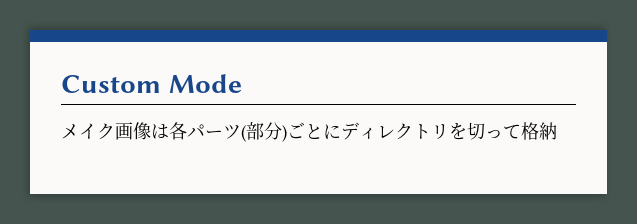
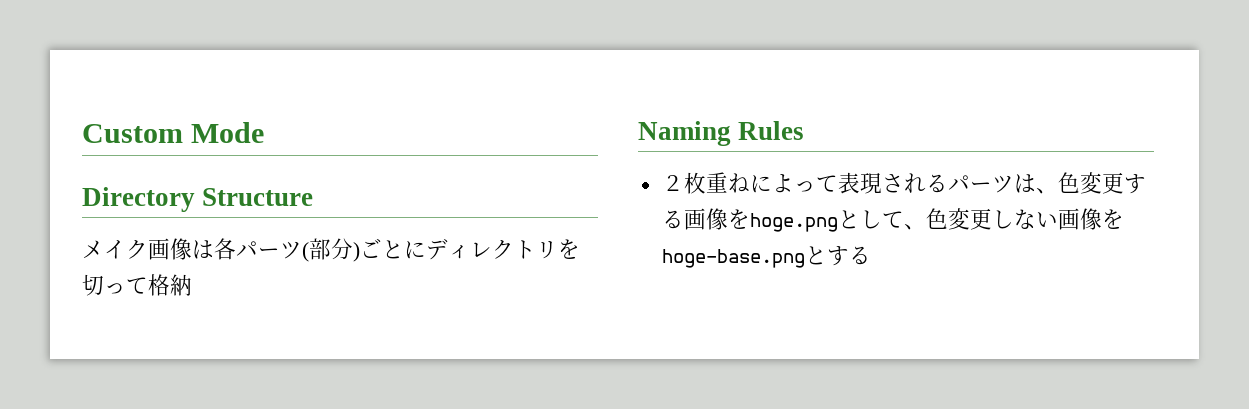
(242, 83) none -> [82,187,314,212] // Directory Structure
(557, 131) none -> [638,121,805,146] [661,172,1146,194] [661,208,1124,232] [661,246,871,268] // Naming Rules // ２枚重ねによって表現されるパーツは、色変更する画像をhoge.pngとして、色変更しない画像をhoge-base.pngとする

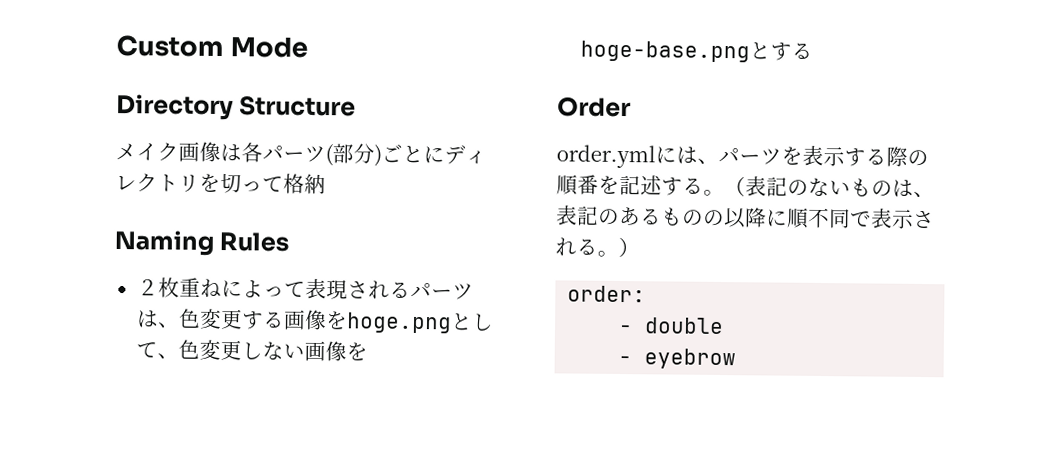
(871, 255) none -> [557,96,631,118] [556,144,929,169] [556,174,935,199] [556,205,935,229] [555,236,640,258] [567,285,647,303] [618,317,725,335] [618,348,737,370] // Order // order.ymlには、パーツを表示する際の順番を記述する。（表記のないものは、表記のあるものの以降に順不同で表示される。） // order: // - double // - eyebrow

